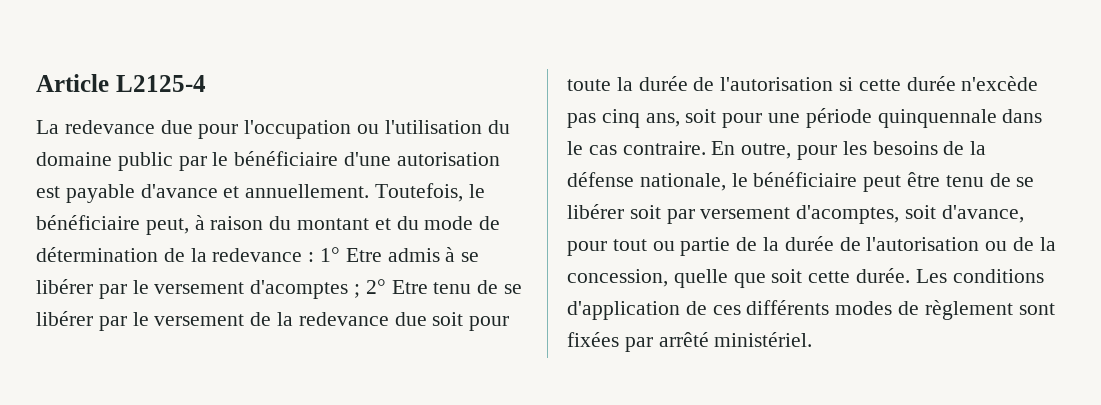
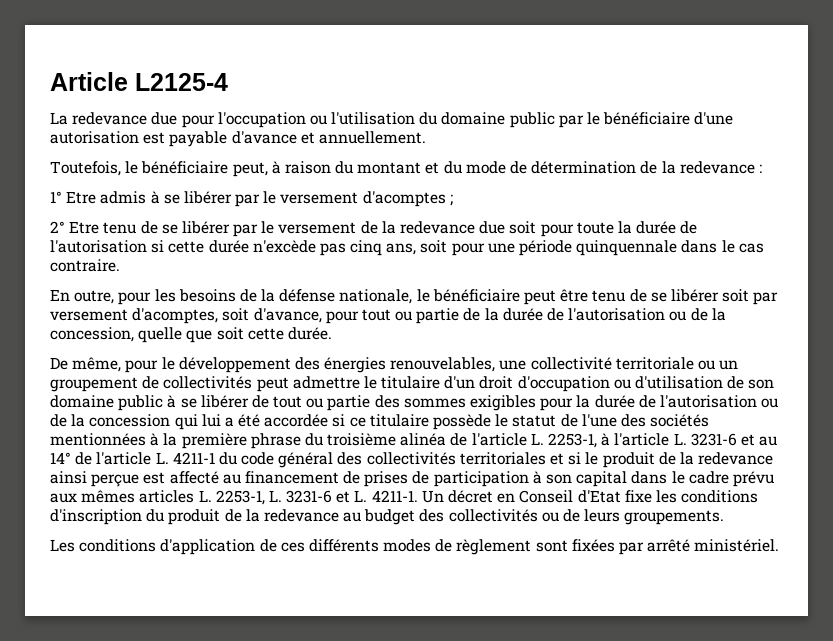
(370, 191) none -> (426, 137) //
(315, 257) none -> (762, 168) //
(361, 291) none -> (453, 200) //
(706, 148) none -> (120, 265) //
(911, 275) none -> [50,357,739,373] [50,376,775,392] [50,395,779,411] [50,414,710,430] [50,433,778,449] [50,452,774,468] [50,471,774,487] [50,490,759,505] [50,509,725,525] // De même, pour le développement des énergies renouvelables, une collectivité territoriale ou un groupement de collectivités peut admettre le titulaire d'un droit d'occupation ou d'utilisation de son domaine public à se libérer de tout ou partie des sommes exigibles pour la durée de l'autorisation ou de la concession qui lui a été accordée si ce titulaire possède le statut de l'une des sociétés mentionnées à la première phrase du troisième alinéa de l'article L. 2253-1, à l'article L. 3231-6 et au 14° de l'article L. 4211-1 du code général des collectivités territoriales et si le produit de la redevance ainsi perçue est affecté au financement de prises de participation à son capital dans le cadre prévu aux mêmes articles L. 2253-1, L. 3231-6 et L. 4211-1. Un décret en Conseil d'Etat fixe les conditions d'inscription du produit de la redevance au budget des collectivités ou de leurs groupements. //

